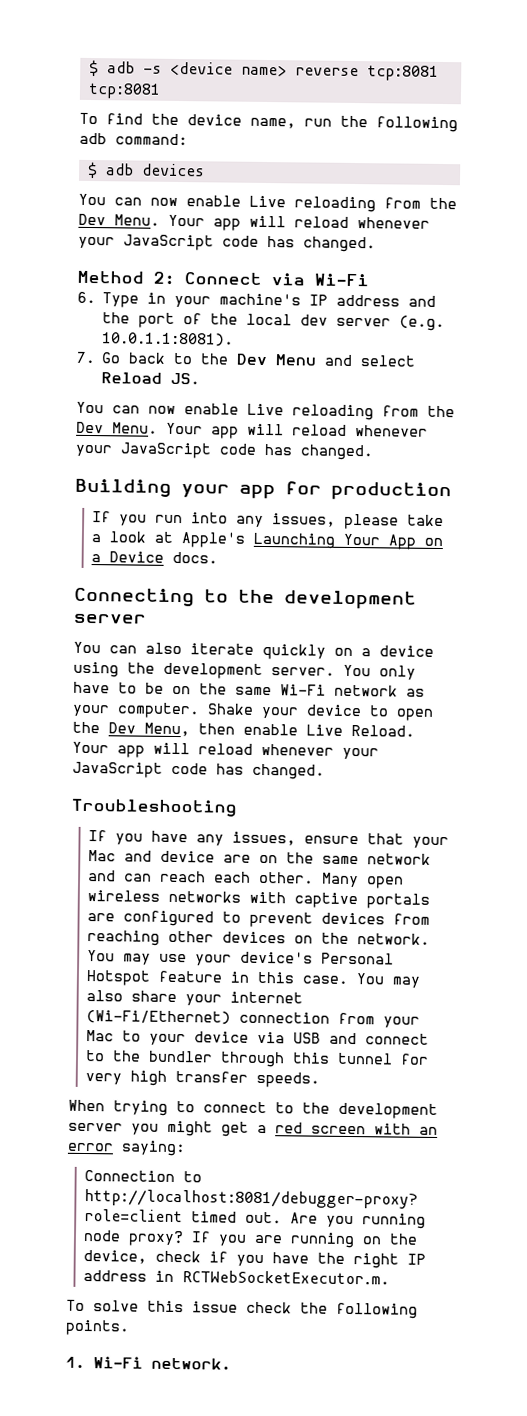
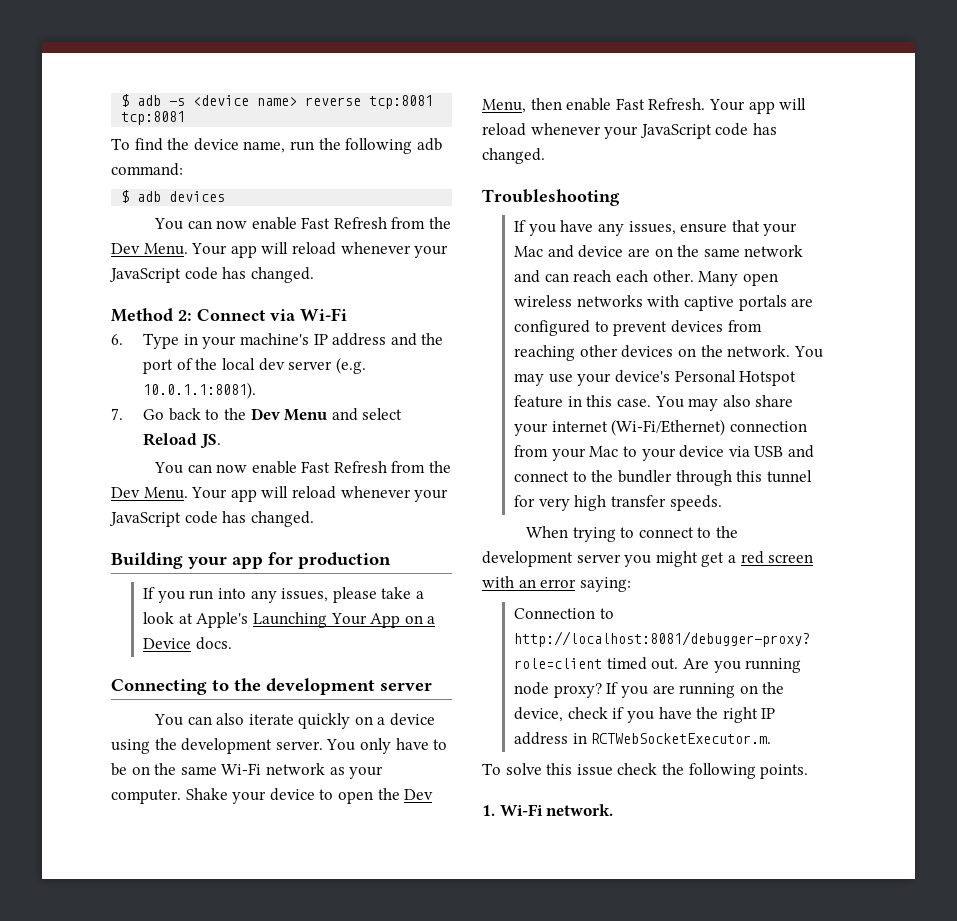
[249,195,376,213] Live reloading -> [301,217,387,229] Fast Refresh
[247,403,374,421] Live reloading -> [301,461,387,473] Fast Refresh
[306,724,415,737] Live Reload. -> [615,98,706,110] Fast Refresh.

